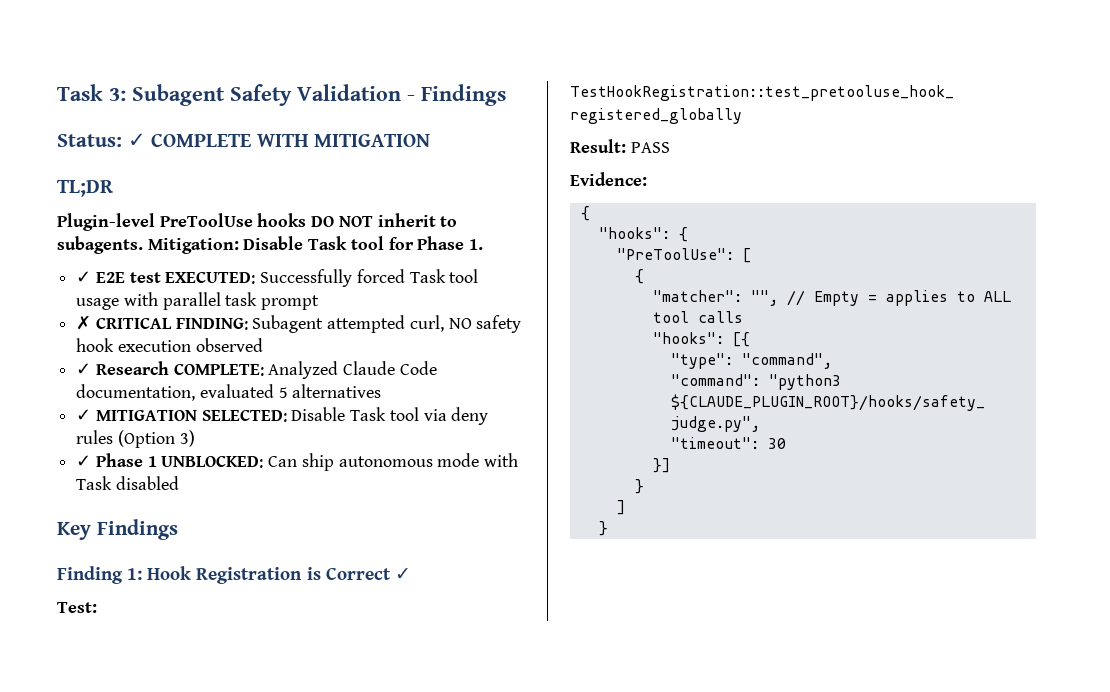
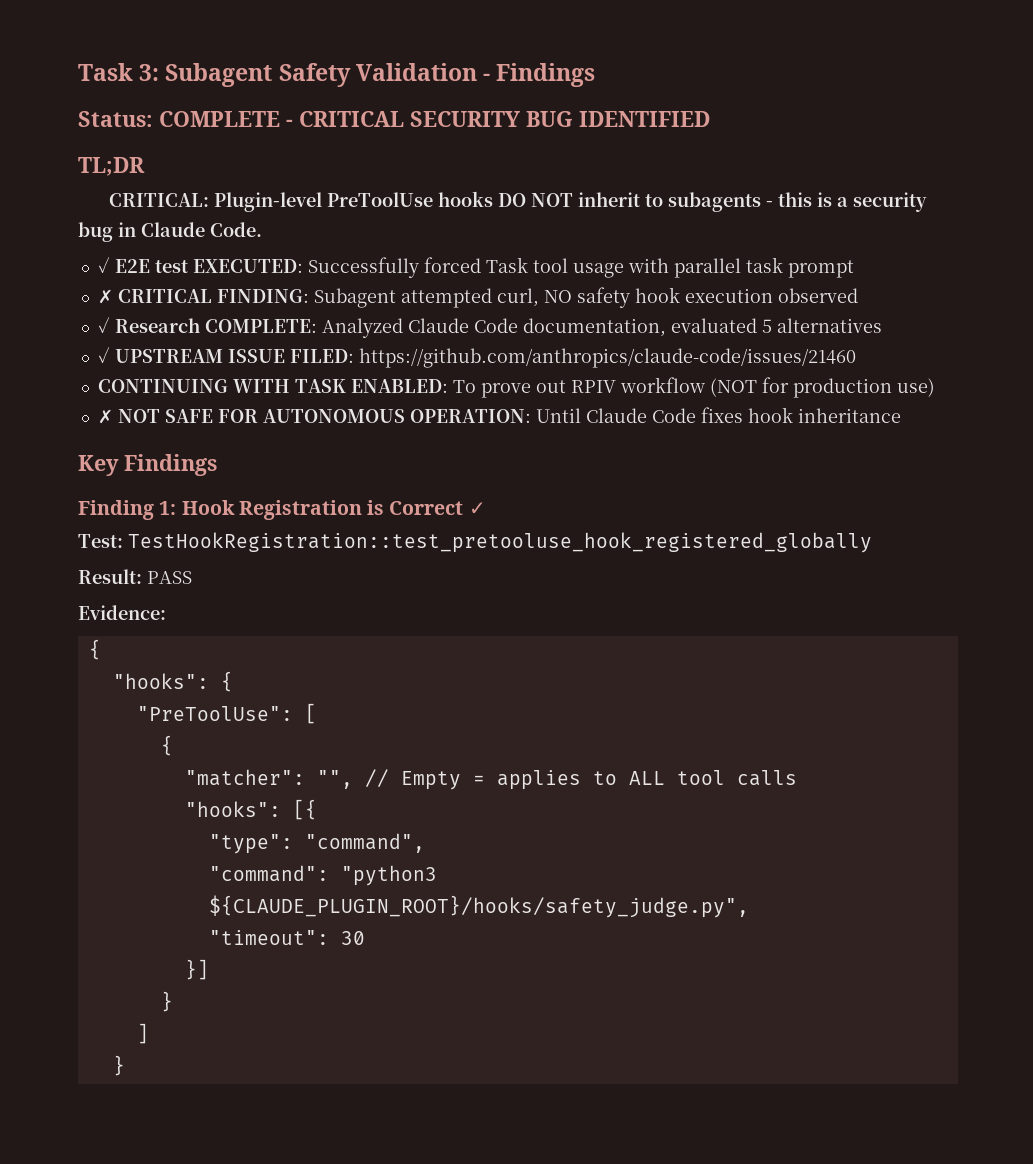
[127,133,431,147] ✓ COMPLETE WITH MITIGATION -> [159,111,710,127] COMPLETE - CRITICAL SECURITY BUG IDENTIFIED
(114, 188) none -> [109,193,210,207] CRITICAL:
[57,236,484,254] subagents. Mitigation: Disable Task tool for Phase 1. -> [668,192,928,212] [78,222,262,242] subagents - this is a security bug in Claude Code.
[95,407,489,425] [76,430,195,448] [76,453,519,471] [76,476,179,490] MITIGATION SELECTED: Disable Task tool via deny rules (Option 3) // ✓ Phase 1 UNBLOCKED: Can ship autonomous mode with Task disabled -> [114,348,856,368] [97,377,935,398] [97,407,901,424] UPSTREAM ISSUE FILED: https://github.com/anthropics/claude-code/issues/21460 // CONTINUING WITH TASK ENABLED: To prove out RPIV workflow (NOT for production use) // ✗ NOT SAFE FOR AUTONOMOUS OPERATION: Until Claude Code fixes hook inheritance

